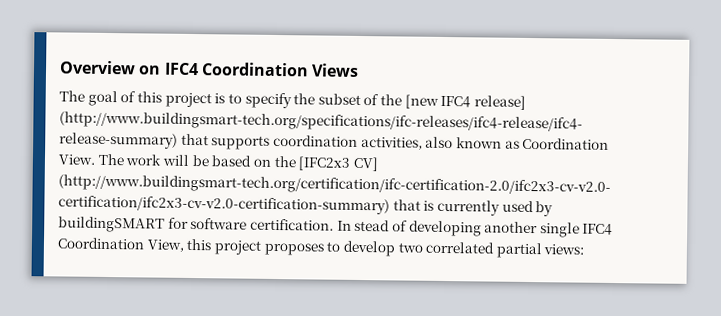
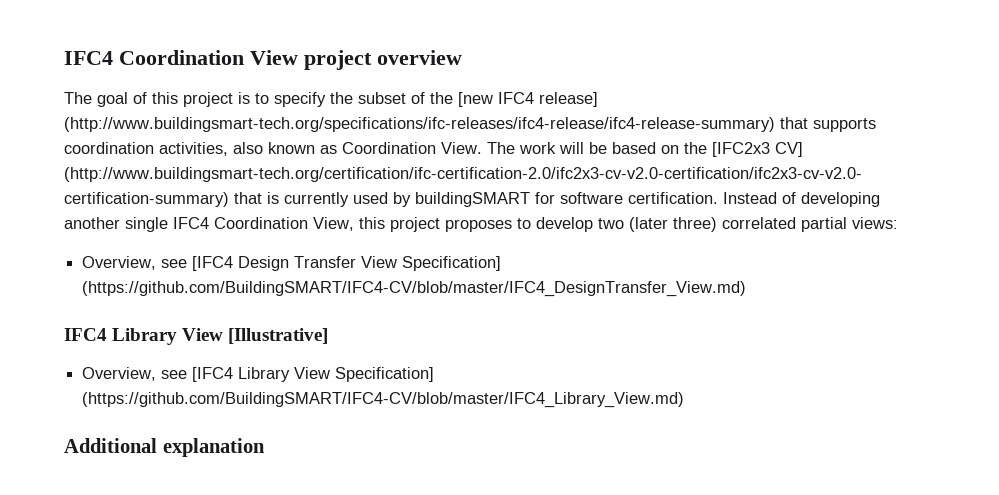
[59,60,360,77] Overview on IFC4 Coordination Views -> [64,50,462,70] IFC4 Coordination View project overview
[336,219,391,232] In stead -> [723,192,777,204] Instead
(423, 247) none -> [629,217,717,232] (later three)
(585, 249) none -> [82,256,502,271] [82,281,747,297] [64,328,329,345] [82,367,435,382] [82,392,685,408] [64,438,265,457] // Overview, see [IFC4 Design Transfer View Specification] (https://github.com/BuildingSMART/IFC4-CV/blob/master/IFC4_DesignTransfer_View.md) // IFC4 Library View [Illustrative] // Overview, see [IFC4 Library View Specification] (https://github.com/BuildingSMART/IFC4-CV/blob/master/IFC4_Library_View.md) // Additional explanation

